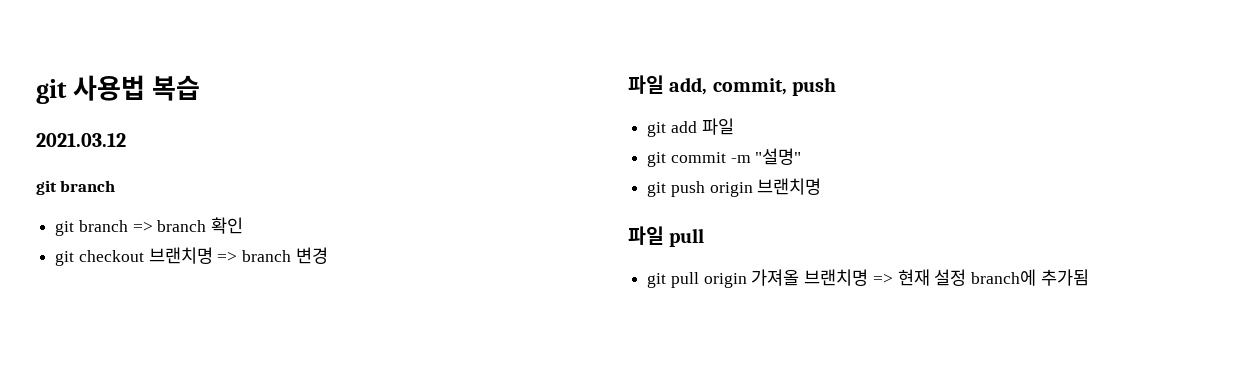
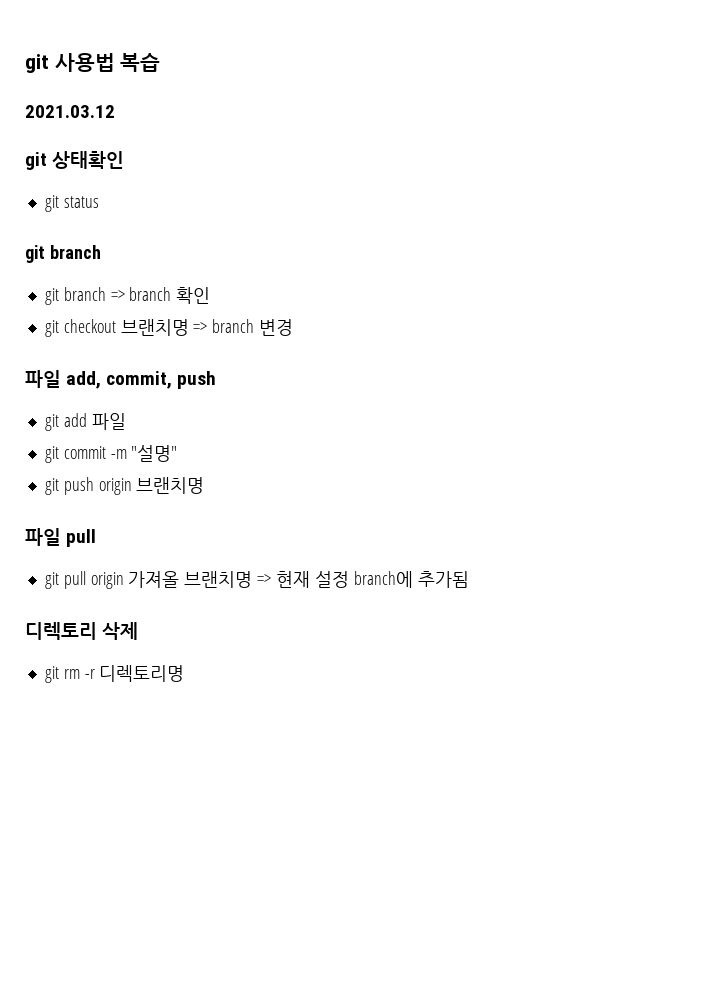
(126, 140) none -> [25,151,125,170] [44,195,99,212] // git 상태확인 // git status
(1089, 277) none -> [25,622,139,640] [44,665,185,683] // 디렉토리 삭제 // git rm -r 디렉토리명

